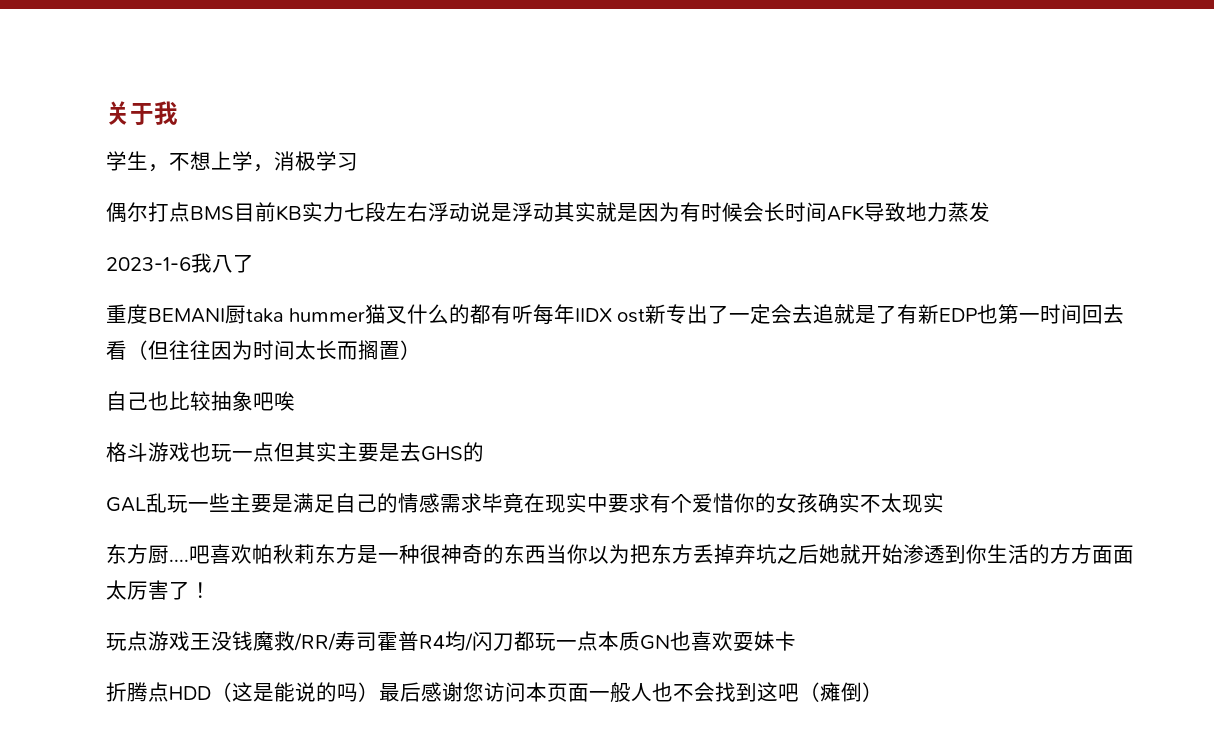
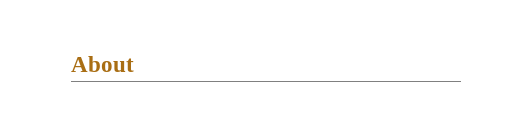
[106,101,178,125] [106,151,358,172] [106,202,990,223] [106,253,254,273] [106,304,1125,325] [106,340,421,360] [106,391,295,411] [106,442,484,462] [106,493,944,513] [106,544,1134,564] [106,580,211,600] [106,631,796,651] [106,682,883,702] 关于我 // 学生，不想上学，消极学习 // 偶尔打点BMS目前KB实力七段左右浮动说是浮动其实就是因为有时候会长时间AFK导致地力蒸发 // 2023-1-6我八了 // 重度BEMANI厨taka hummer猫叉什么的都有听每年IIDX ost新专出了一定会去追就是了有新EDP也第一时间回去看（但往往因为时间太长而搁置） // 自己也比较抽象吧唉 // 格斗游戏也玩一点但其实主要是去GHS的 // GAL乱玩一些主要是满足自己的情感需求毕竟在现实中要求有个爱惜你的女孩确实不太现实 // 东方厨....吧喜欢帕秋莉东方是一种很神奇的东西当你以为把东方丢掉弃坑之后她就开始渗透到你生活的方方面面太厉害了！ // 玩点游戏王没钱魔救/RR/寿司霍普R4均/闪刀都玩一点本质GN也喜欢耍妹卡 // 折腾点HDD（这是能说的吗）最后感谢您访问本页面一般人也不会找到这吧（瘫倒） -> [71,56,134,72] About

